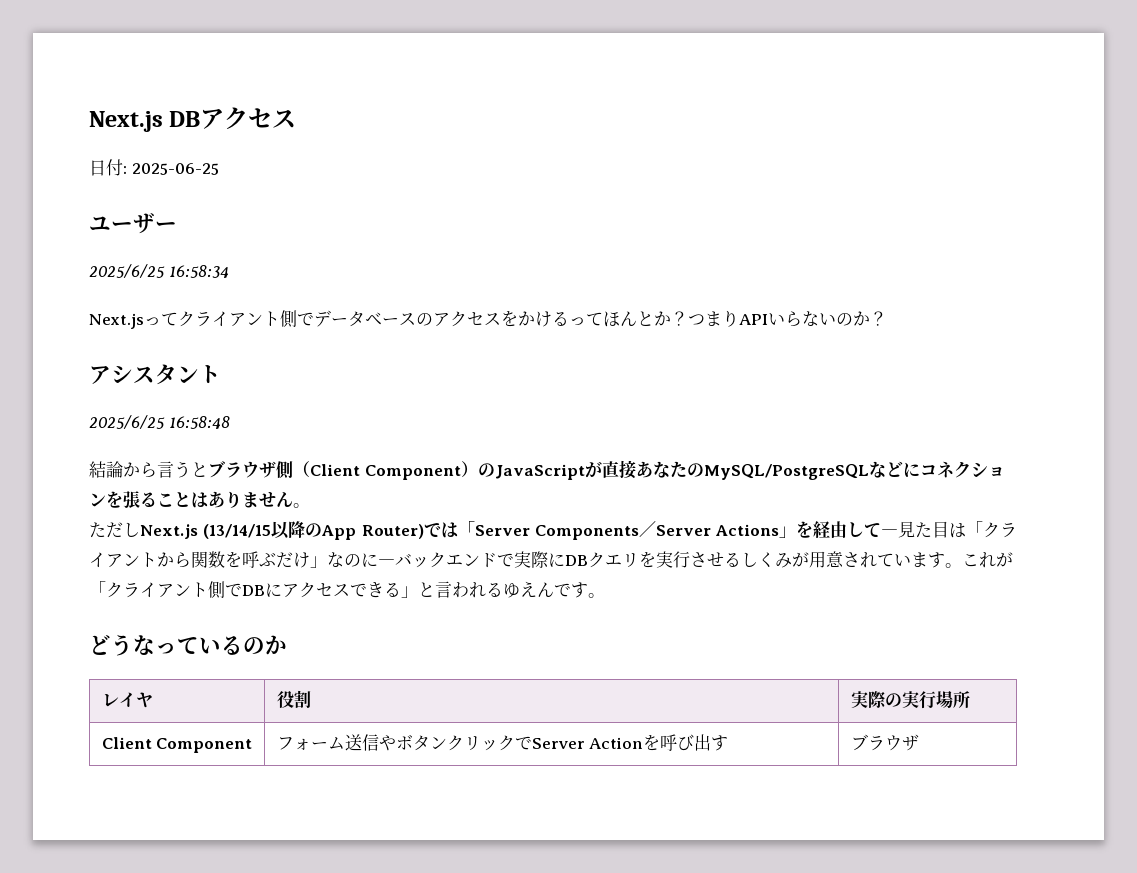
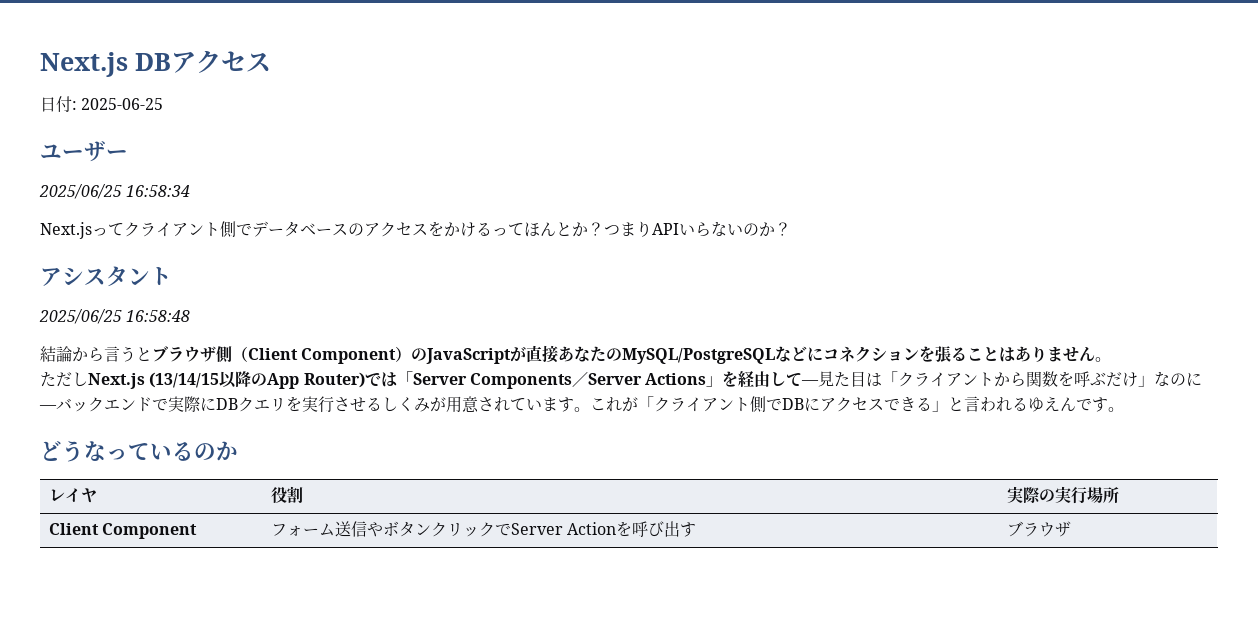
[89,264,165,278] 2025/6/25 -> [39,184,122,199] 2025/06/25
[89,415,165,429] 2025/6/25 -> [39,309,122,324] 2025/06/25

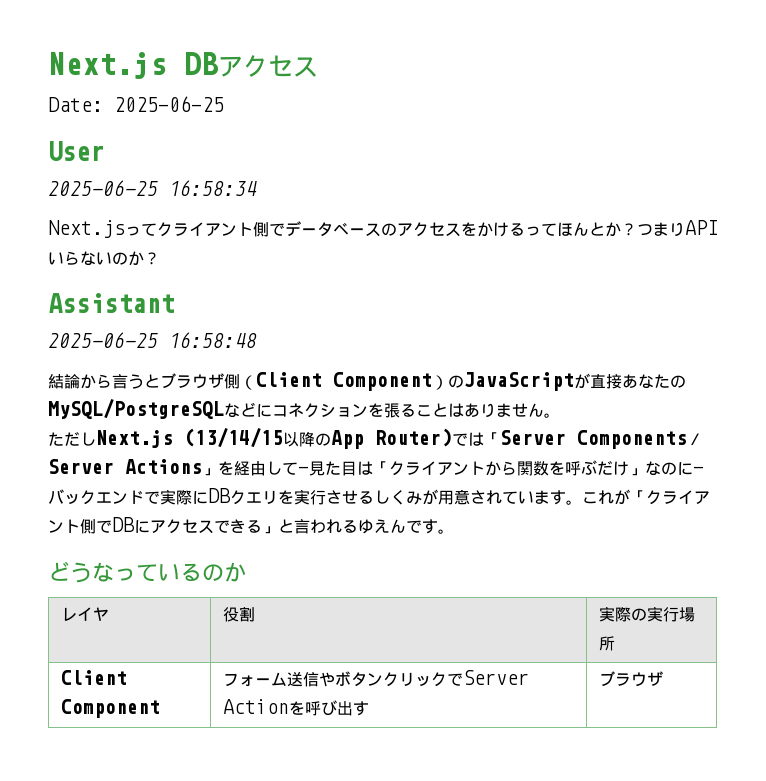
[40,96,77,113] 日付: -> [48,97,103,112] Date:
[40,141,128,162] [39,184,122,199] ユーザー // 2025/06/25 -> [48,141,104,161] [48,180,158,196] User // 2025-06-25
[40,266,172,287] [39,309,122,324] アシスタント // 2025/06/25 -> [48,293,174,313] [48,332,158,348] Assistant // 2025-06-25

